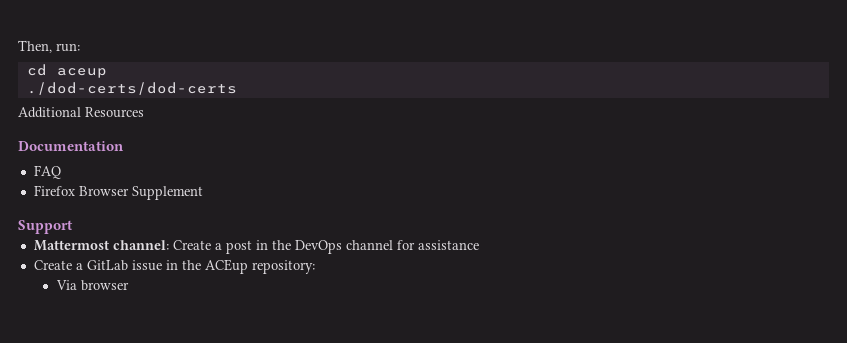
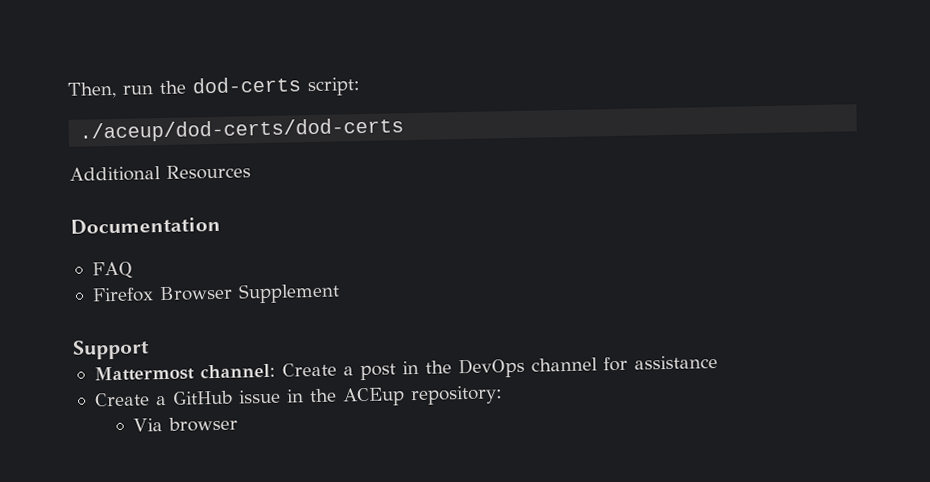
[56,43,80,52] [26,64,107,78] [26,82,237,95] run: // cd aceup // ./dod-certs/dod-certs -> [122,76,361,97] [79,117,405,143] run the dod-certs script: // ./aceup/dod-certs/dod-certs
[86,260,128,271] GitLab -> [171,390,233,405] GitHub

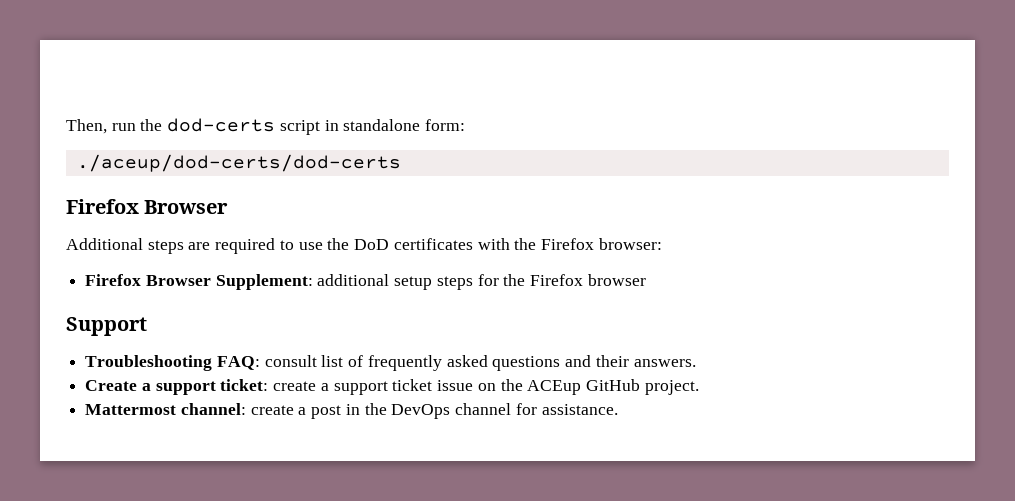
[307,77,361,97] script: -> [279,119,466,135] script in standalone form:
(405, 130) none -> [66,199,229,214] // Firefox Browser
[166,164,251,180] [70,216,221,235] [91,261,133,280] [91,282,340,304] [72,339,150,360] Resources // Documentation // FAQ // Firefox Browser Supplement // Support -> [147,238,662,254] [85,274,646,290] [66,317,147,336] [85,355,696,371] [85,379,699,395] steps are required to use the DoD certificates with the Firefox browser: // Firefox Browser Supplement: additional setup steps for the Firefox browser // Support // Troubleshooting FAQ: consult list of frequently asked questions and their answers. // Create a support ticket: create a support ticket issue on the ACEup GitHub project.
[281,362,337,377] Create -> [250,405,294,415] create
[633,355,718,370] [93,385,503,407] [132,416,238,432] assistance // Create a GitHub issue in the ACEup repository: // Via browser -> [541,404,618,415] assistance.

